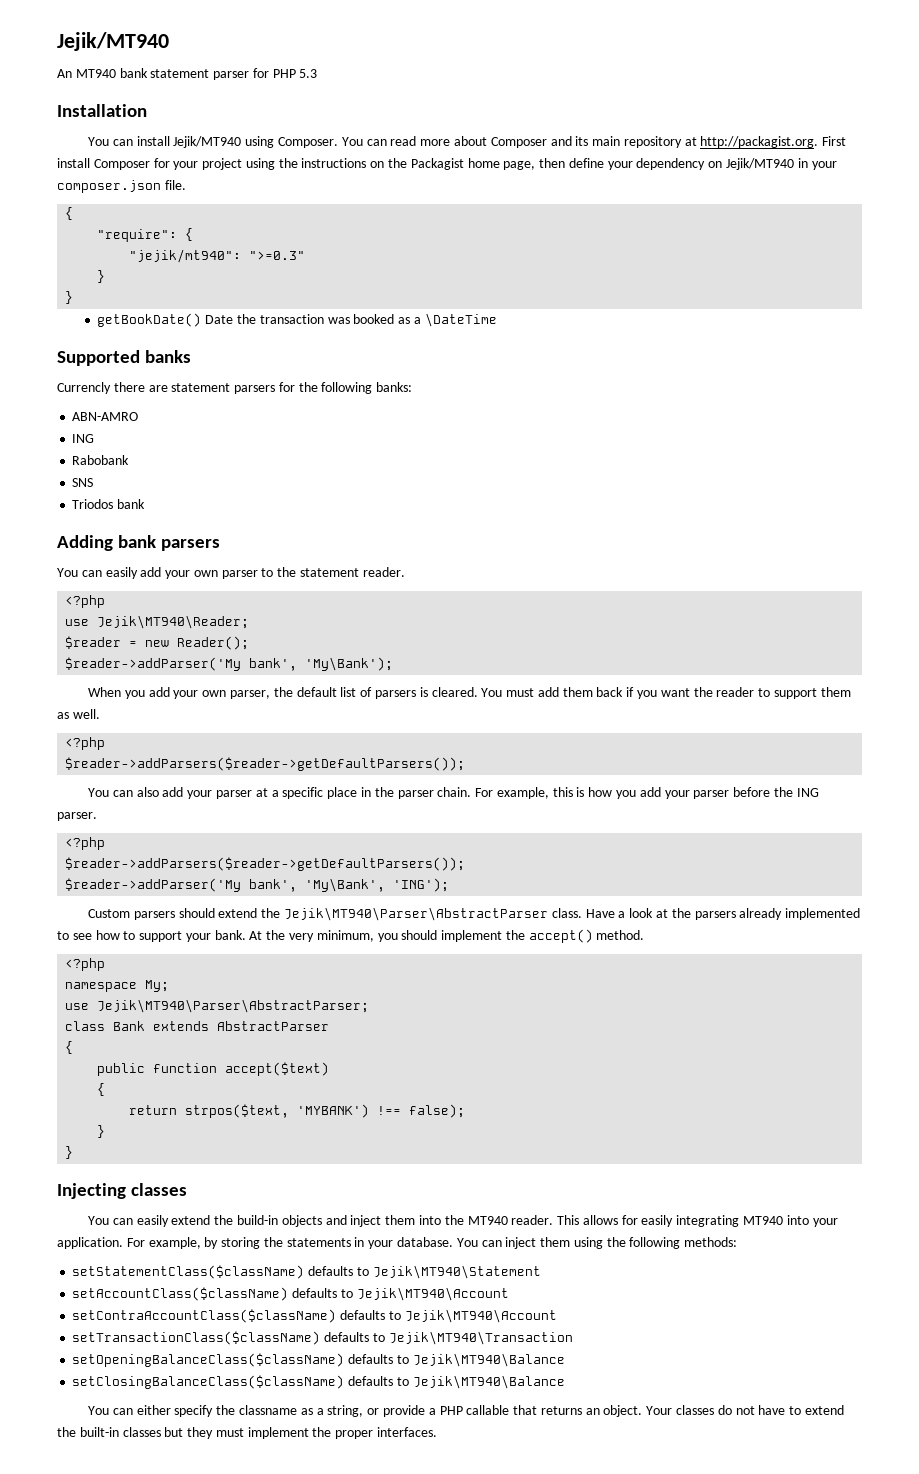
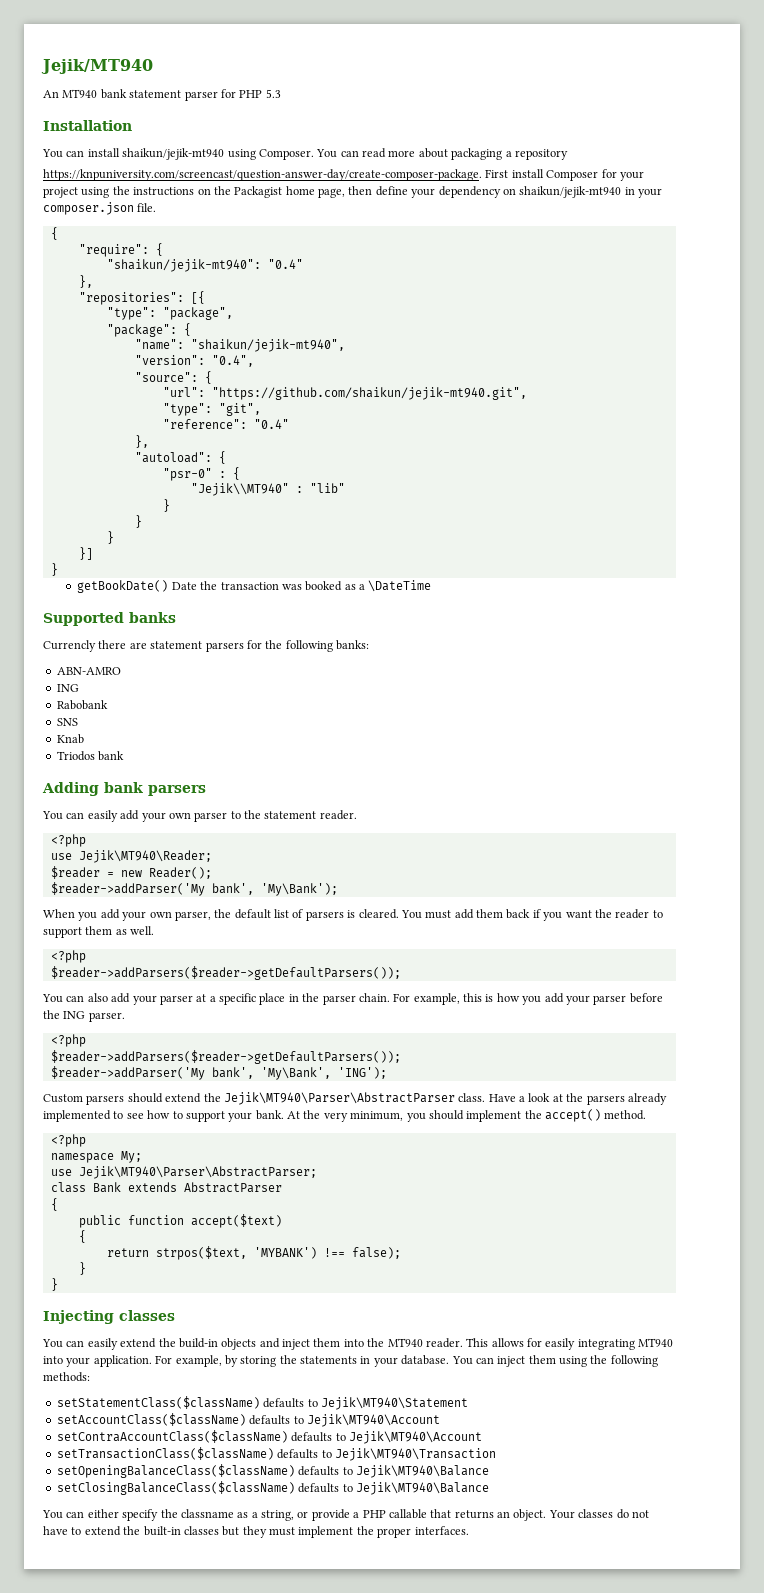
[173,136,242,148] Jejik/MT940 -> [122,148,225,160] shaikun/jejik-mt940
[490,136,621,148] Composer and its main -> [451,148,512,160] packaging a
[684,136,819,148] at http://packagist.org. -> [43,169,482,181] // https://knpuniversity.com/screencast/question-answer-day/create-composer-package.
[726,158,795,170] Jejik/MT940 -> [519,186,622,198] shaikun/jejik-mt940
[129,249,306,263] [97,270,106,283] [65,291,74,304] "jejik/mt940": ">=0.3" // } // } -> [106,259,303,272] [78,275,93,288] [78,291,205,305] [106,307,233,320] [106,323,191,337] [134,339,345,352] [134,355,254,367] [134,371,212,384] [162,387,527,400] [162,403,261,416] [162,419,289,429] [134,435,149,448] [134,451,226,464] [162,467,240,481] [190,483,345,496] [162,499,170,512] [134,515,142,528] [106,531,114,544] [78,547,93,560] [50,563,58,576] "shaikun/jejik-mt940": "0.4" // }, // "repositories": [{ // "type": "package", // "package": { // "name": "shaikun/jejik-mt940", // "version": "0.4", // "source": { // "url": "https://github.com/shaikun/jejik-mt940.git", // "type": "git", // "reference": "0.4" // }, // "autoload": { // "psr-0" : { // "Jejik\\MT940" : "lib" // } // } // } // }] // }
(94, 482) none -> [56,734,84,744] // Knab

